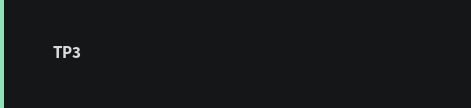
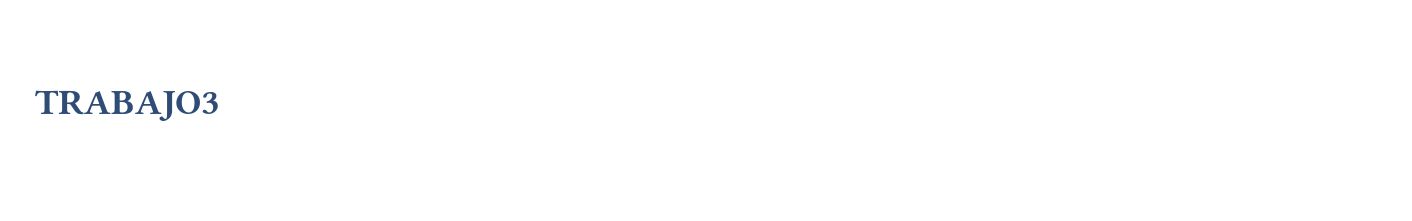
[53,46,81,58] TP3 -> [35,90,220,121] TRABAJO3

